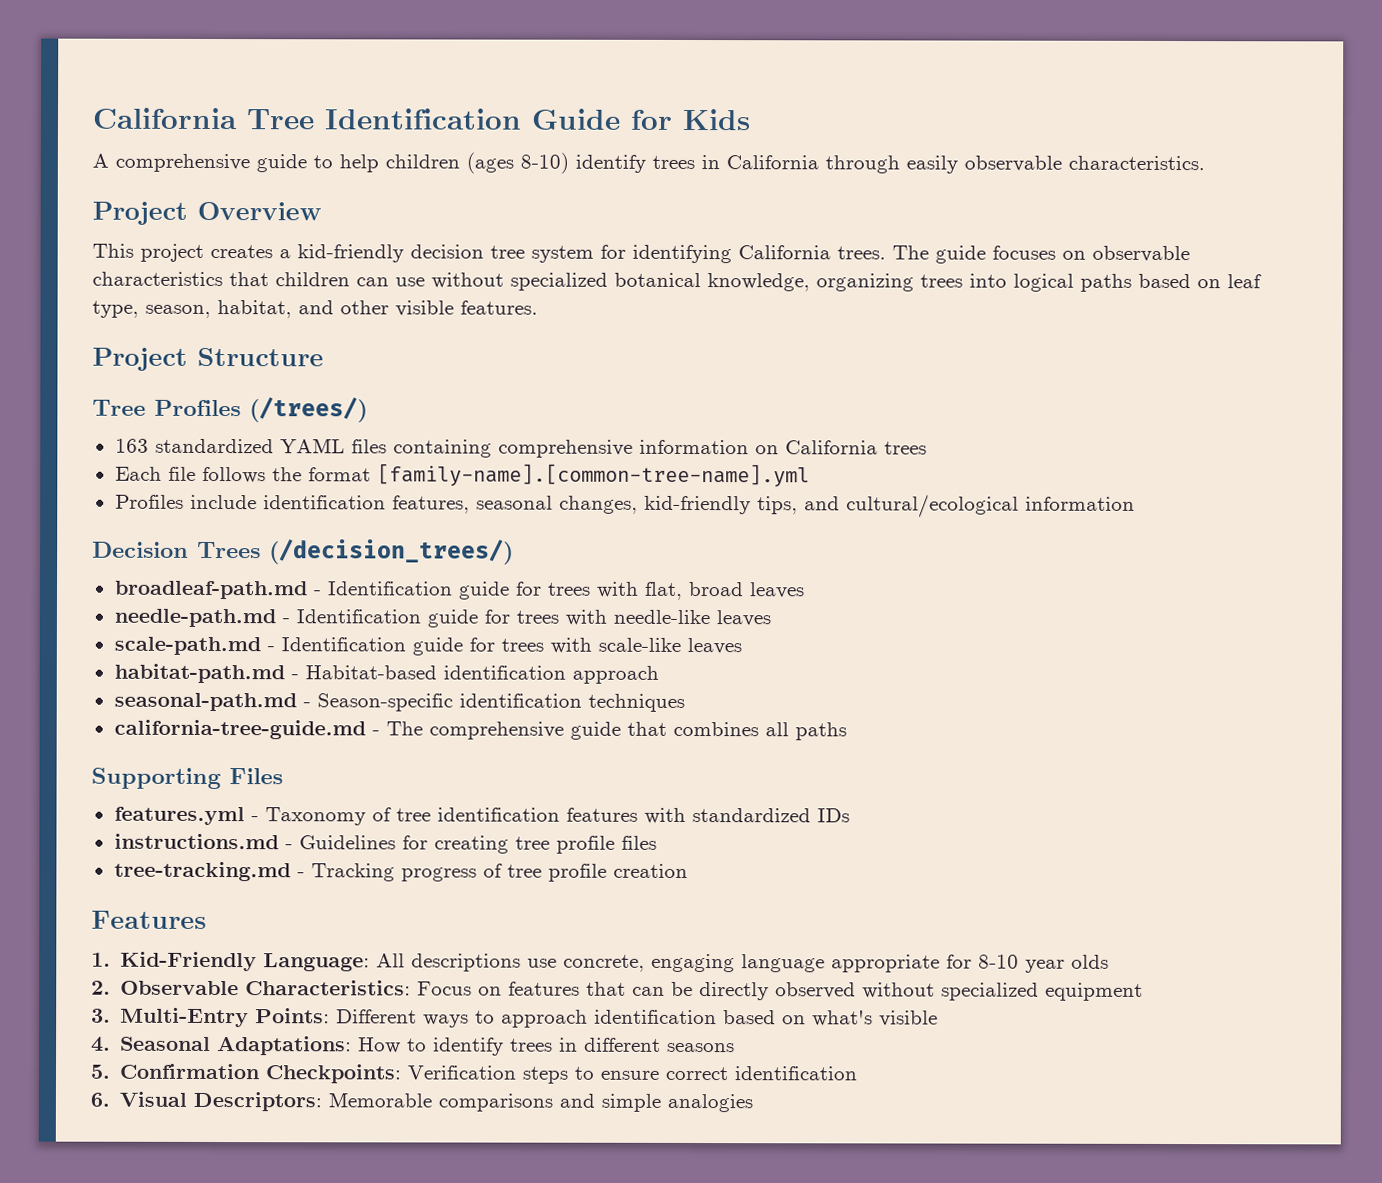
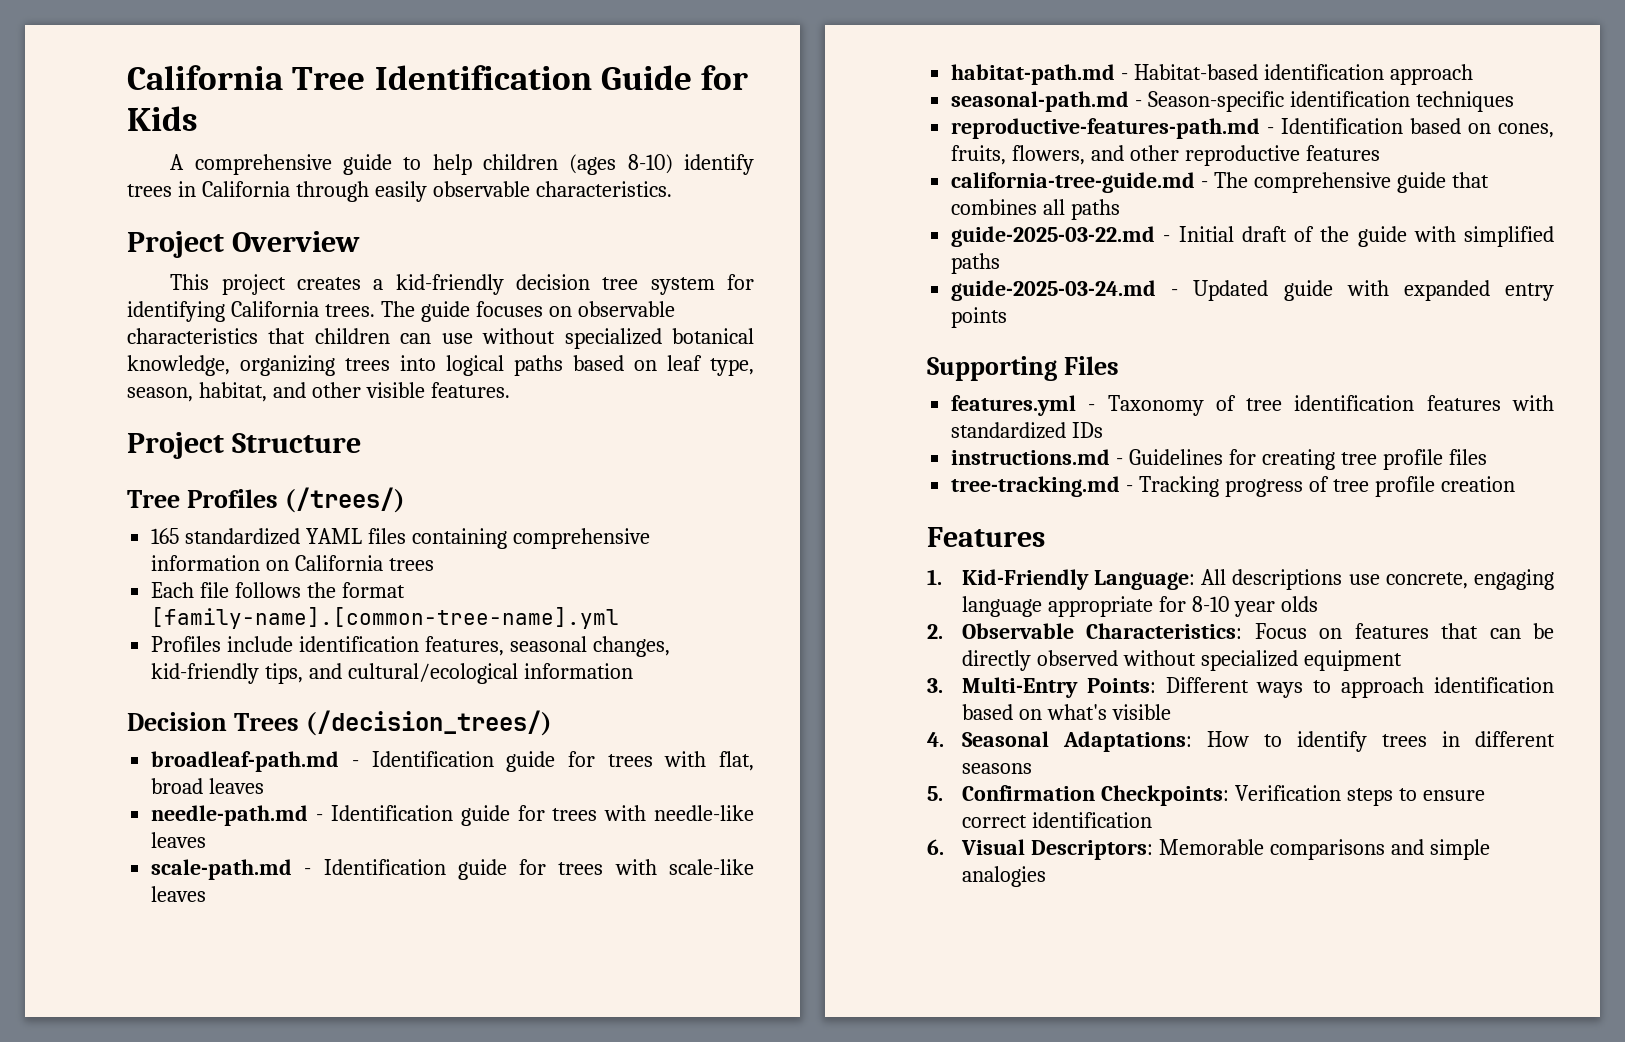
[114,438,149,453] 163 -> [151,528,180,544] 165
(685, 702) none -> [951,118,1554,139] [951,145,1380,166] // reproductive-features-path.md - Identification based on cones, fruits, flowers, and other reproductive features
(847, 731) none -> [951,226,1554,247] [951,253,1001,274] [951,280,1554,301] [951,307,1008,328] // guide-2025-03-22.md - Initial draft of the guide with simplified paths // guide-2025-03-24.md - Updated guide with expanded entry points

